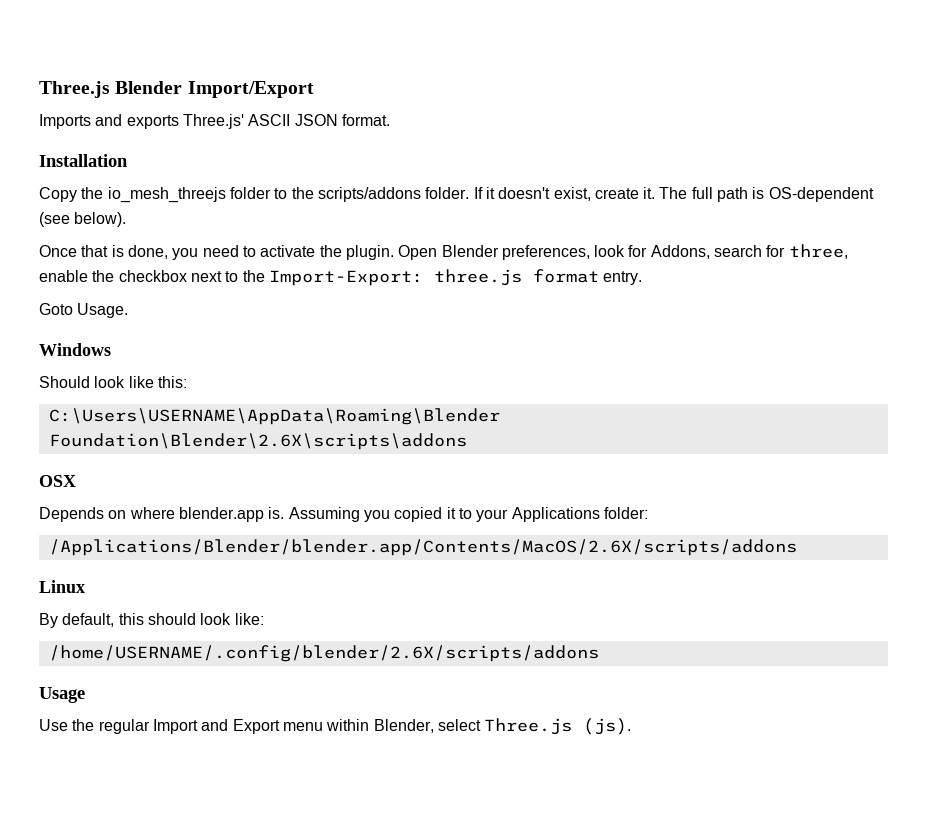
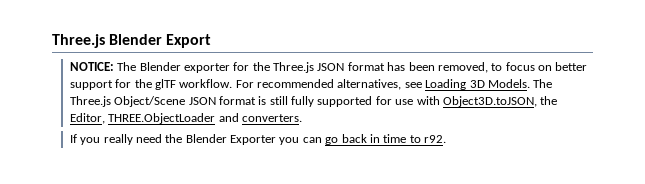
[187,81,314,98] [39,114,390,129] [39,154,128,167] [39,187,874,203] [39,212,127,227] [39,244,848,260] [39,269,643,286] [39,303,129,318] [39,343,111,356] [39,376,187,388] [48,408,500,425] [48,433,467,450] [39,475,76,487] [39,507,648,522] [48,539,797,556] [39,580,85,593] [39,613,264,628] [48,645,599,662] [39,687,85,703] [39,718,632,735] Import/Export // Imports and exports Three.js' ASCII JSON format. // Installation // Copy the io_mesh_threejs folder to the scripts/addons folder. If it doesn't exist, create it. The full path is OS-dependent (see below). // Once that is done, you need to activate the plugin. Open Blender preferences, look for Addons, search for three, enable the checkbox next to the Import-Export: three.js format entry. // Goto Usage. // Windows // Should look like this: // C:\Users\USERNAME\AppData\Roaming\Blender Foundation\Blender\2.6X\scripts\addons // OSX // Depends on where blender.app is. Assuming you copied it to your Applications folder: // /Applications/Blender/blender.app/Contents/MacOS/2.6X/scripts/addons // Linux // By default, this should look like: // /home/USERNAME/.config/blender/2.6X/scripts/addons // Usage // Use the regular Import and Export menu within Blender, select Three.js (js). -> [166,34,212,48] [69,62,588,73] [69,79,553,90] [69,96,558,107] [69,113,302,124] [69,134,447,145] Export // NOTICE: The Blender exporter for the Three.js JSON format has been removed, to focus on better support for the glTF workflow. For recommended alternatives, see Loading 3D Models. The Three.js Object/Scene JSON format is still fully supported for use with Object3D.toJSON, the Editor, THREE.ObjectLoader and converters. // If you really need the Blender Exporter you can go back in time to r92.

